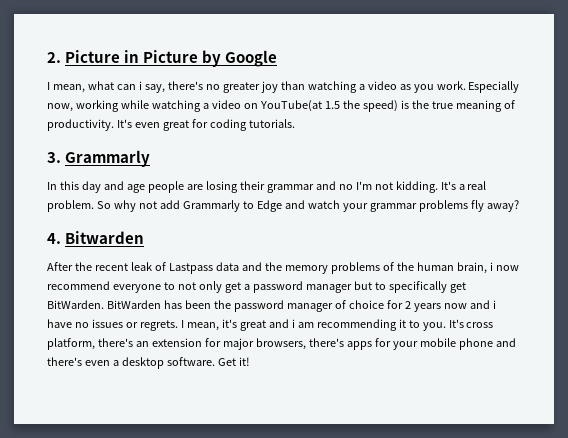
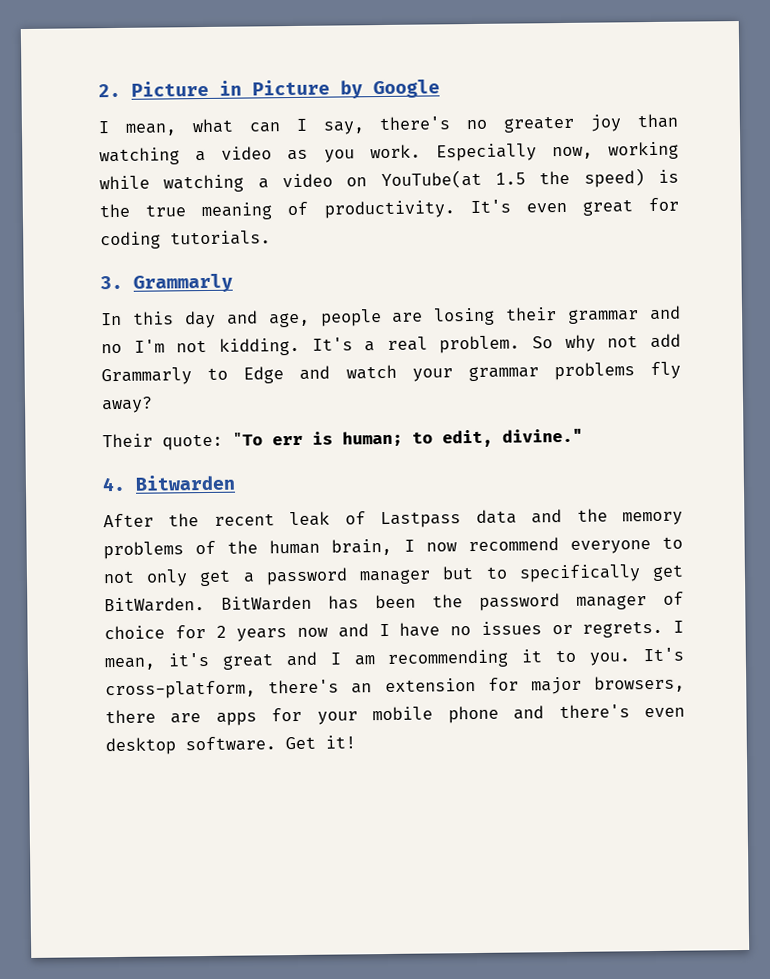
[138,81,142,90] i -> [295,118,307,131] I
[126,184,145,193] age -> [268,312,310,328] age,
(519, 206) none -> [102,428,583,451] // Their quote: "To err is human; to edit, divine."
[489,262,493,271] i -> [403,539,415,552] I
[492,300,496,309] i -> [378,623,390,637] I
[291,319,295,328] i -> [329,652,341,665] I
[466,322,494,328] [47,338,95,350] cross platform, -> [105,680,256,700] cross-platform,
[308,338,344,347] there's -> [105,709,202,724] there are
[112,360,119,366] a -> (686, 712) none

